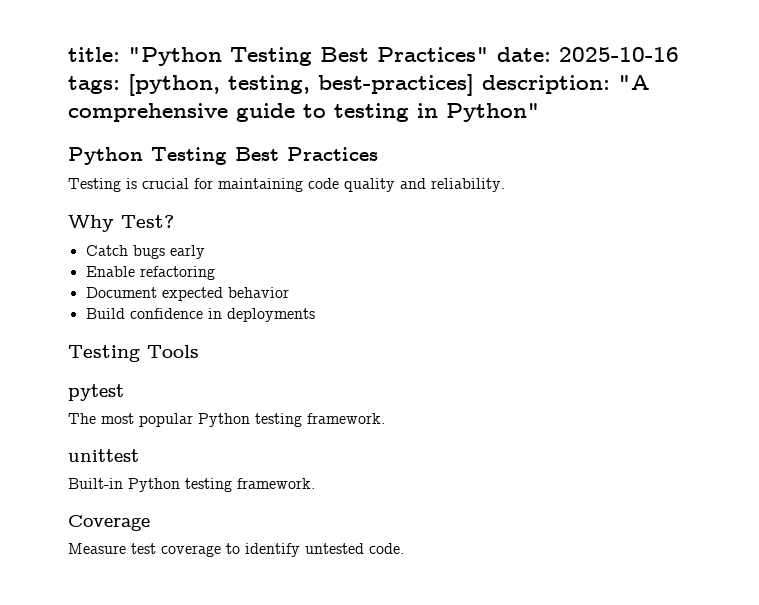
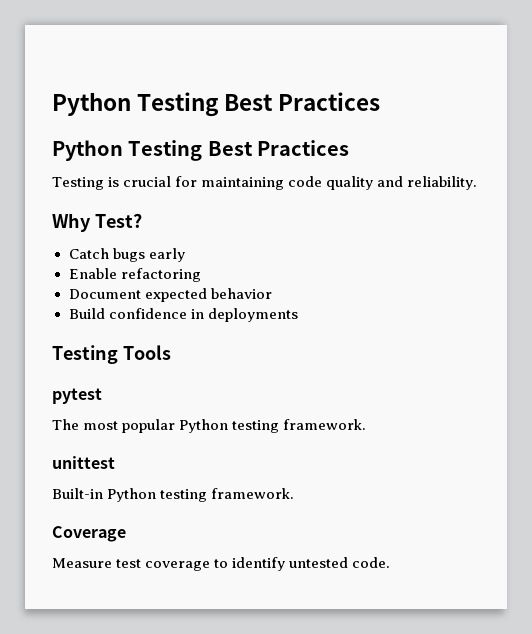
[68,47,679,66] [68,74,650,96] [68,103,540,122] title: "Python Testing Best Practices" date: 2025-10-16 tags: [python, testing, best-practices] description: "A comprehensive guide to testing in Python" -> [52,92,381,117] Python Testing Best Practices

